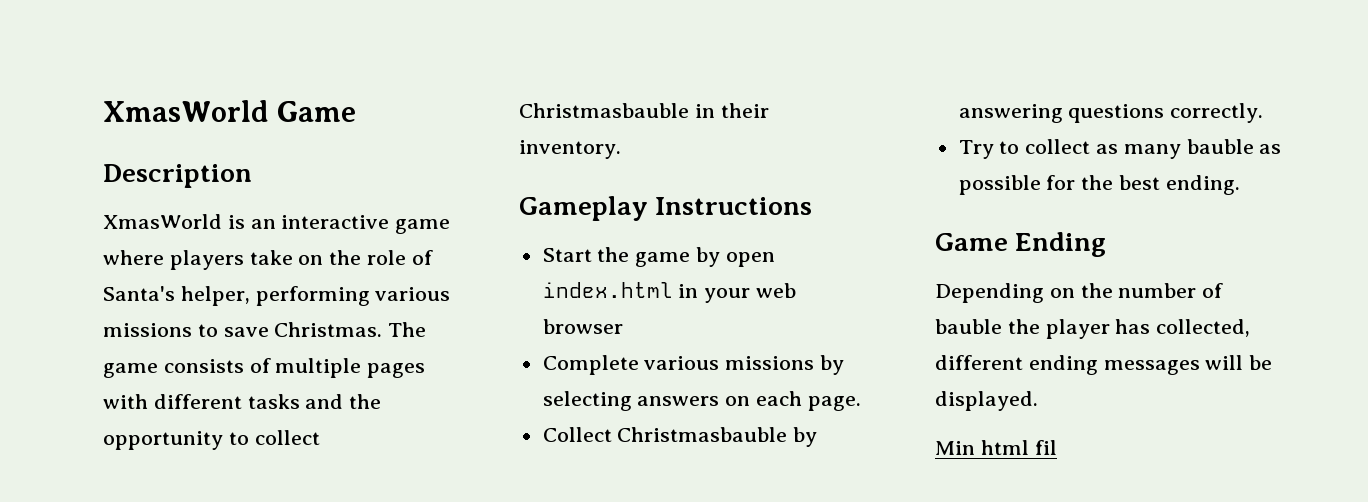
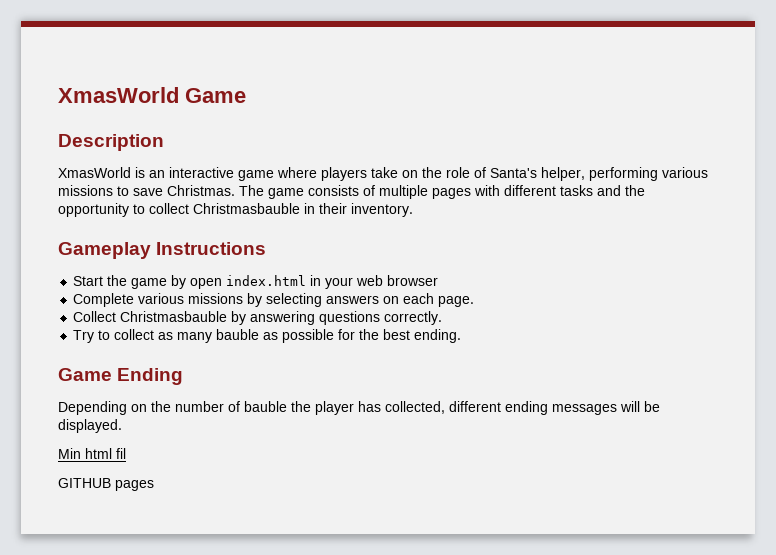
(1057, 447) none -> [58,478,154,491] // GITHUB pages

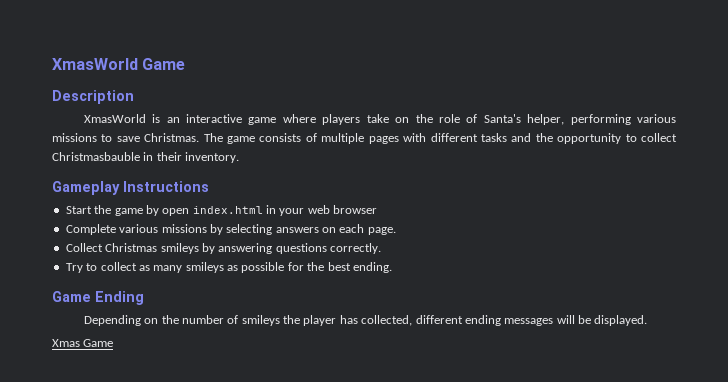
[120,311,228,322] Christmasbauble -> [105,243,199,254] Christmas smileys
[216,329,260,340] bauble -> [185,262,224,273] smileys
[244,401,287,412] bauble -> [241,315,280,326] smileys
[58,448,126,459] [58,478,154,491] Min html fil // GITHUB pages -> [52,339,114,347] Xmas Game

